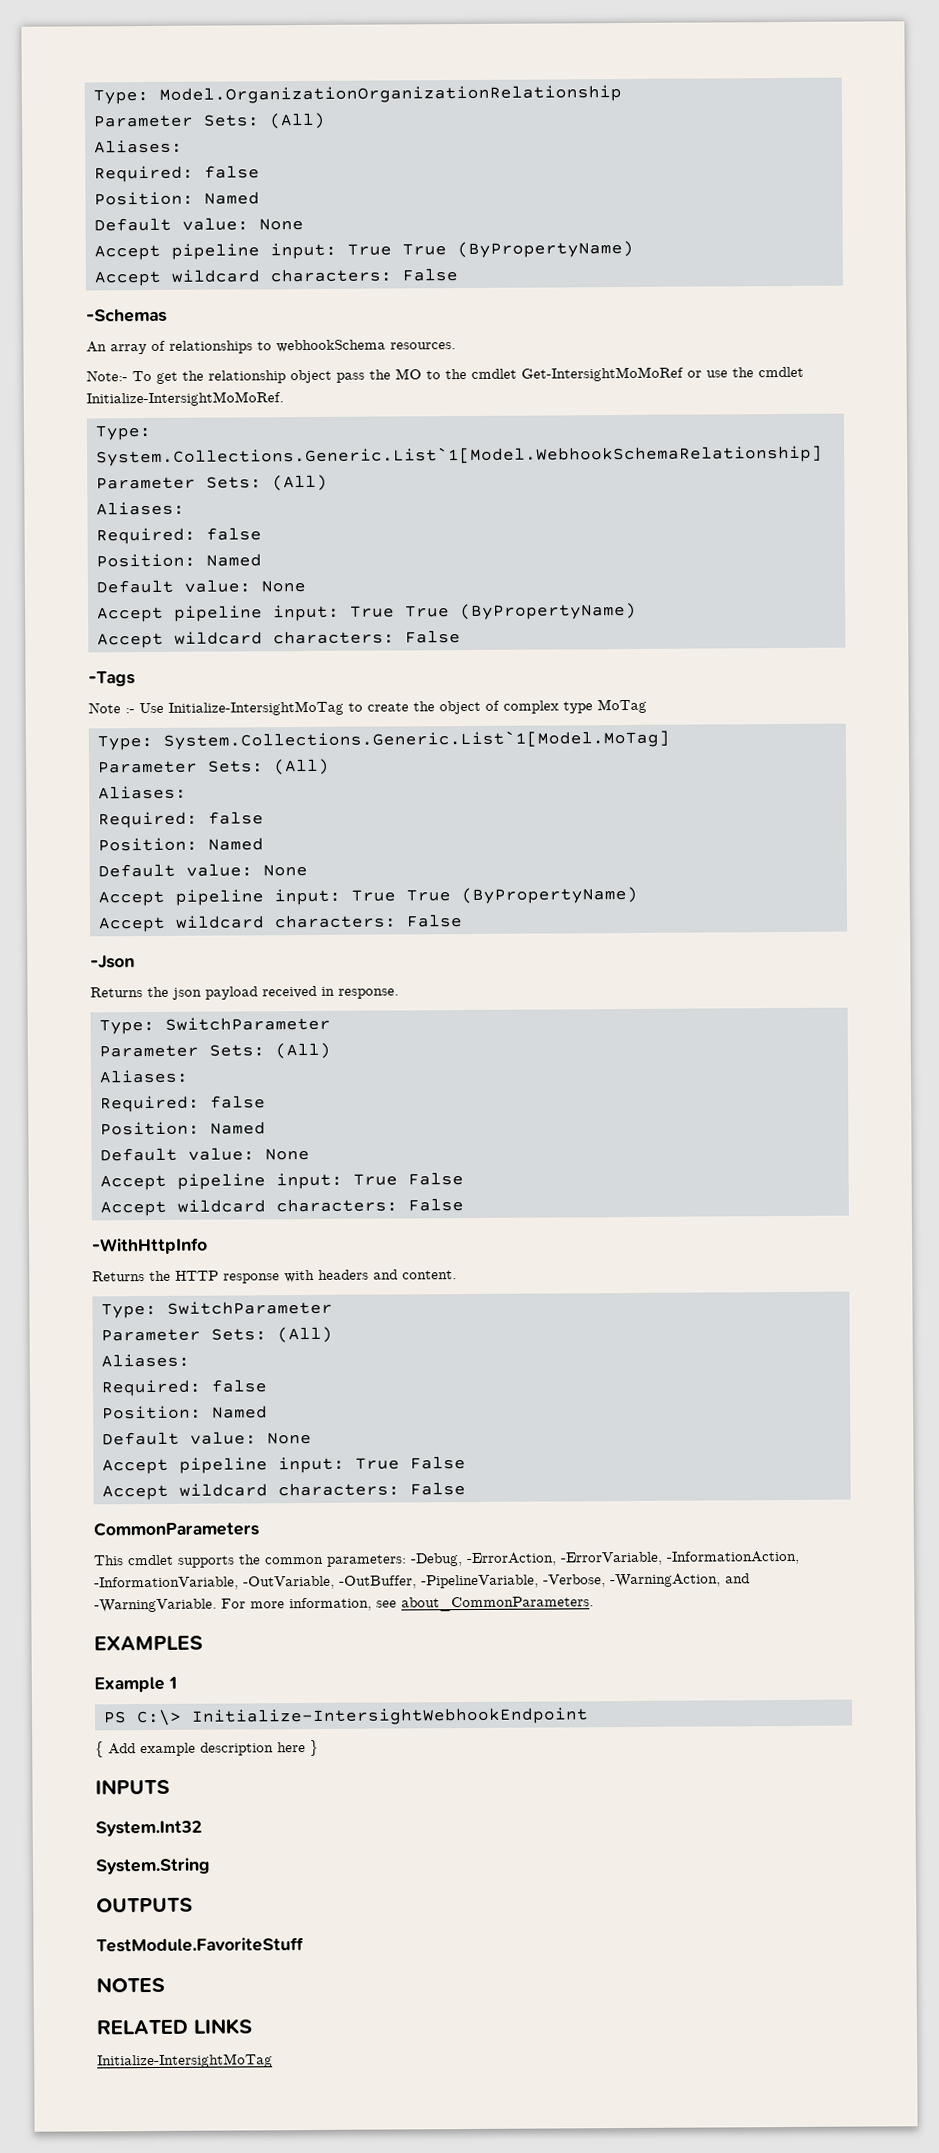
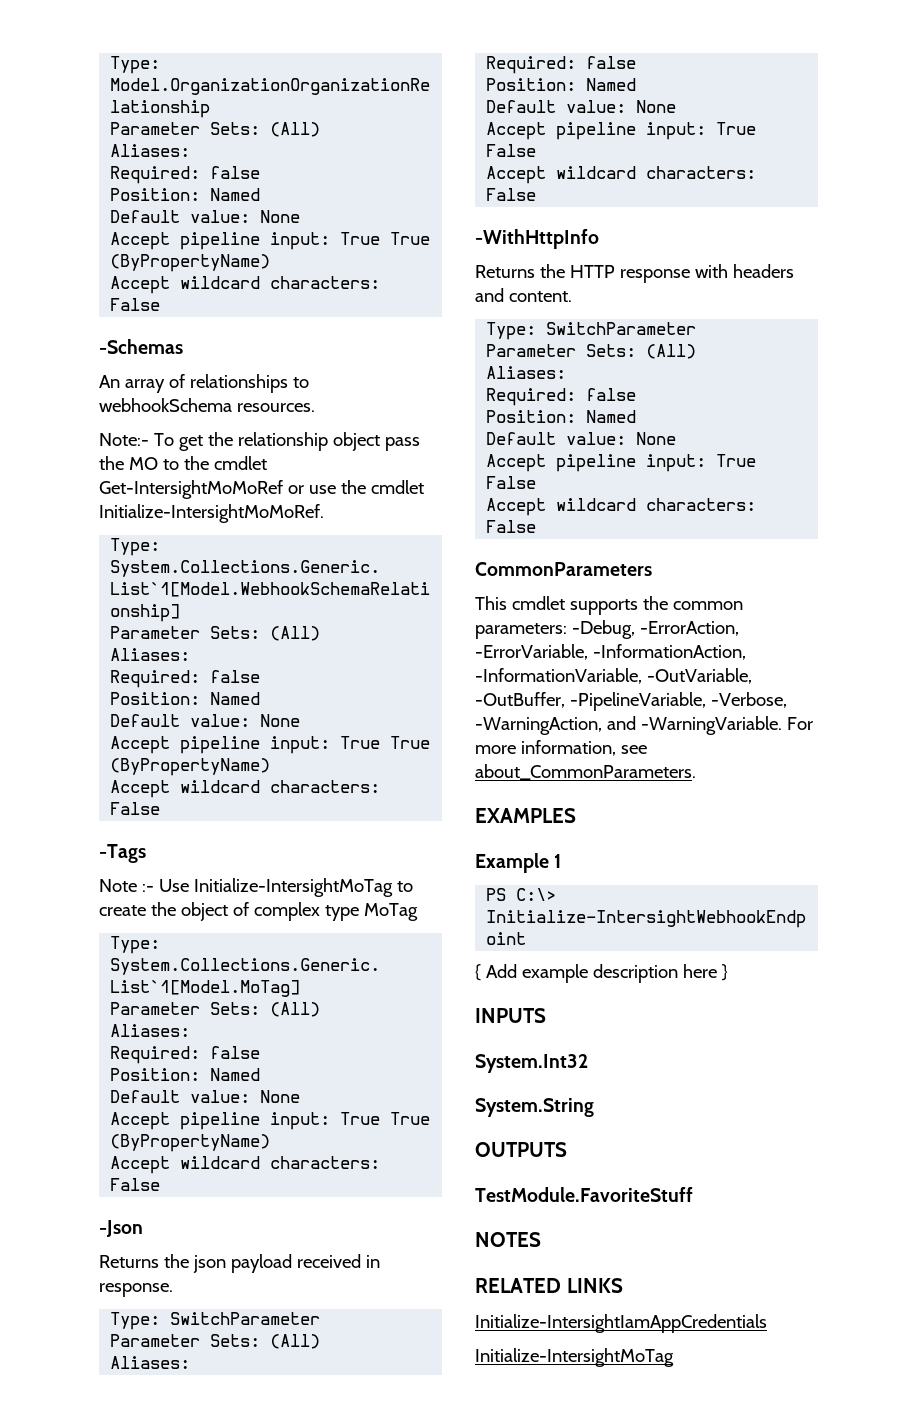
(253, 2026) none -> [475,1314,767,1333] // Initialize-IntersightIamAppCredentials

